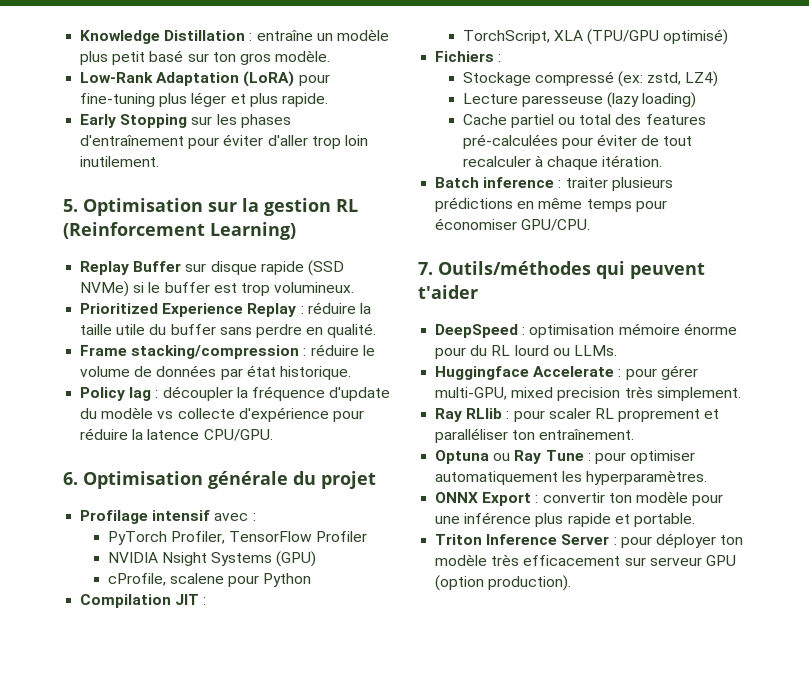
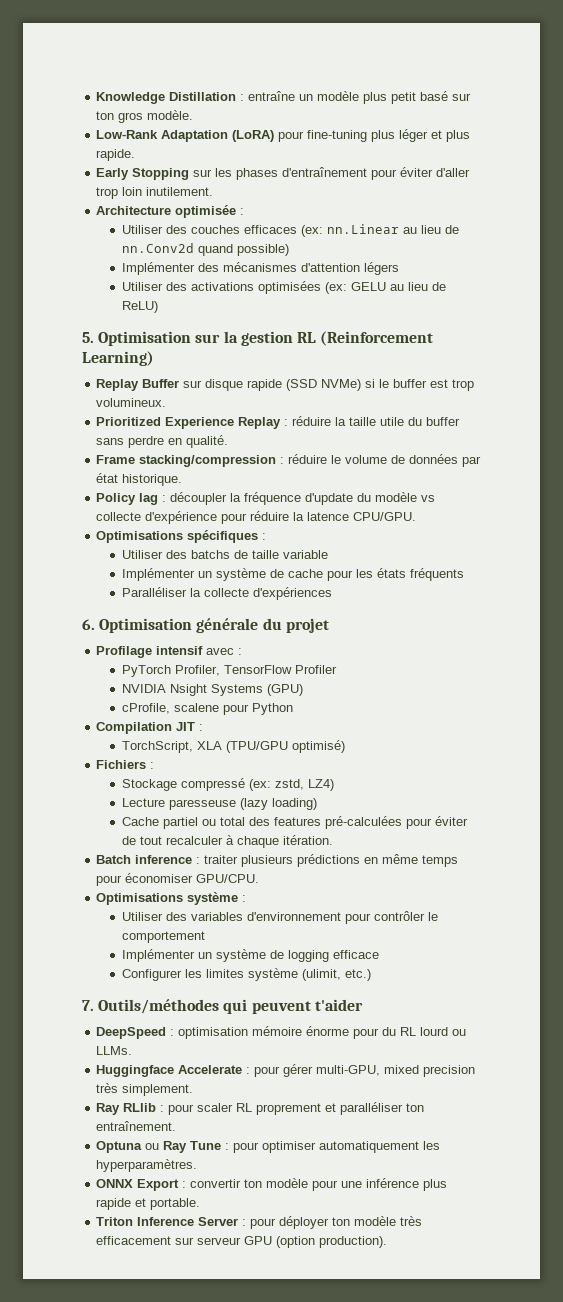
(160, 161) none -> [96,205,245,218] [121,224,459,237] [121,243,289,256] [121,262,399,275] [121,281,446,294] [121,301,158,313] // Architecture optimisée : // Utiliser des couches efficaces (ex: nn.Linear au lieu de nn.Conv2d quand possible) // Implémenter des mécanismes d'attention légers // Utiliser des activations optimisées (ex: GELU au lieu de ReLU)
(273, 435) none -> [96,530,267,543] [121,550,328,559] [121,568,464,581] [121,587,332,600] // Optimisations spécifiques : // Utiliser des batchs de taille variable // Implémenter un système de cache pour les états fréquents // Paralléliser la collecte d'expériences
(591, 225) none -> [96,892,247,905] [121,911,438,924] [121,931,205,943] [121,949,379,962] [121,968,371,981] // Optimisations système : // Utiliser des variables d'environnement pour contrôler le comportement // Implémenter un système de logging efficace // Configurer les limites système (ulimit, etc.)

